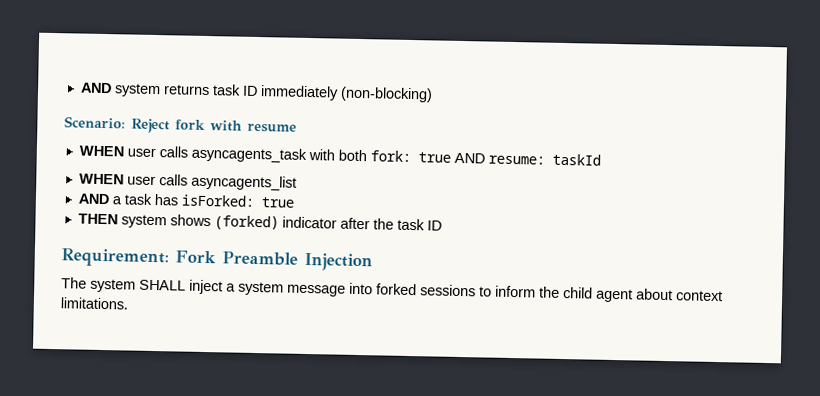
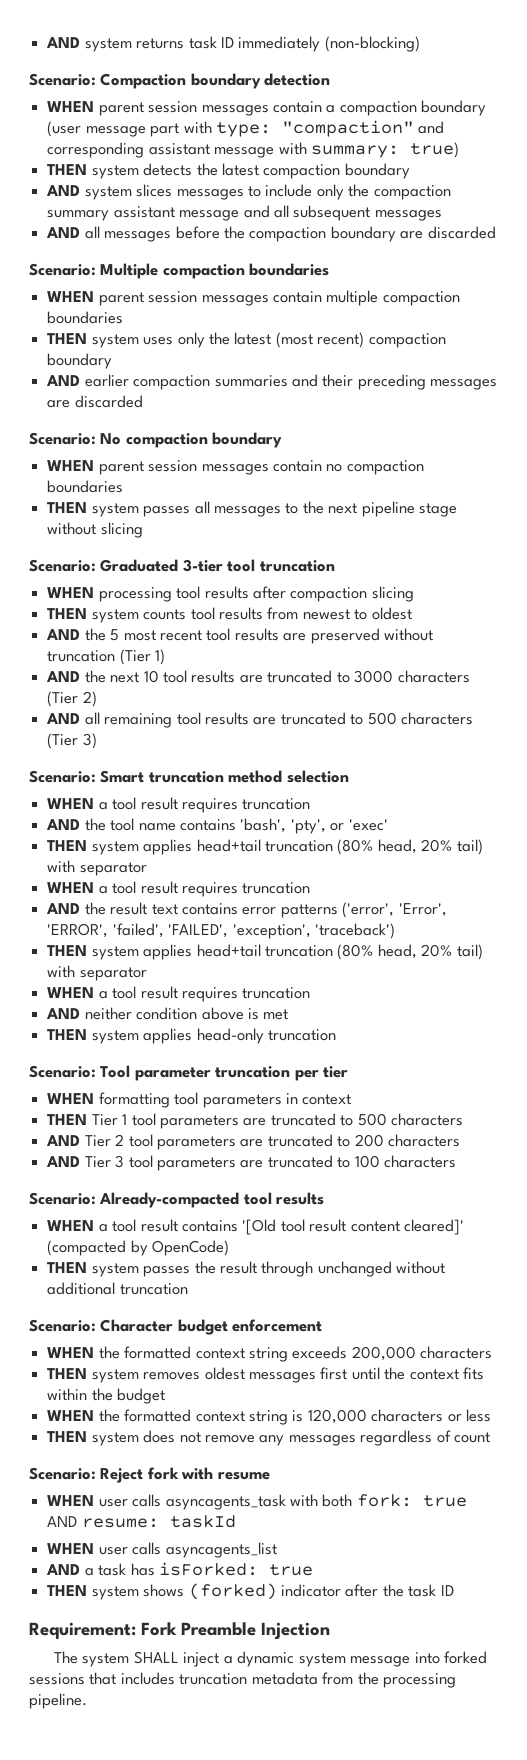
(433, 94) none -> [29,73,331,89] [47,100,487,116] [47,120,445,137] [47,142,459,158] [47,163,410,179] [46,184,451,200] [47,205,442,221] [46,226,496,242] [29,263,330,279] [47,290,460,306] [47,311,124,324] [47,332,446,348] [47,353,113,369] [46,374,498,390] [47,395,143,408] [29,432,283,448] [47,460,424,475] [47,480,124,493] [47,501,458,517] [47,522,143,538] [29,559,335,572] [47,586,414,602] [47,607,412,623] [46,628,434,644] [47,649,166,665] [46,670,470,683] [47,691,97,707] [46,712,474,728] [47,733,97,749] [29,770,349,783] [47,797,311,813] [46,818,388,834] [47,839,483,855] [47,860,147,876] [47,881,311,897] [46,902,447,918] [47,923,395,939] [47,944,483,960] [47,965,147,981] [47,986,311,1002] [46,1007,289,1020] [47,1028,336,1044] [29,1065,349,1081] [47,1092,352,1108] [47,1113,464,1129] [46,1134,461,1150] [46,1155,457,1171] [29,1192,325,1208] [47,1219,465,1235] [47,1240,230,1256] [47,1261,446,1277] [47,1282,188,1295] [29,1319,323,1335] [47,1346,493,1362] [47,1367,485,1383] [47,1388,166,1404] [47,1409,492,1425] [47,1430,491,1446] // Scenario: Compaction boundary detection // WHEN parent session messages contain a compaction boundary (user message part with type: "compaction" and corresponding assistant message with summary: true) // THEN system detects the latest compaction boundary // AND system slices messages to include only the compaction summary assistant message and all subsequent messages // AND all messages before the compaction boundary are discarded // Scenario: Multiple compaction boundaries // WHEN parent session messages contain multiple compaction boundaries // THEN system uses only the latest (most recent) compaction boundary // AND earlier compaction summaries and their preceding messages are discarded // Scenario: No compaction boundary // WHEN parent session messages contain no compaction boundaries // THEN system passes all messages to the next pipeline stage without slicing // Scenario: Graduated 3-tier tool truncation // WHEN processing tool results after compaction slicing // THEN system counts tool results from newest to oldest // AND the 5 most recent tool results are preserved without truncation (Tier 1) // AND the next 10 tool results are truncated to 3000 characters (Tier 2) // AND all remaining tool results are truncated to 500 characters (Tier 3) // Scenario: Smart truncation method selection // WHEN a tool result requires truncation // AND the tool name contains 'bash', 'pty', or 'exec' // THEN system applies head+tail truncation (80% head, 20% tail) with separator // WHEN a tool result requires truncation // AND the result text contains error patterns ('error', 'Error', 'ERROR', 'failed', 'FAILED', 'exception', 'traceback') // THEN system applies head+tail truncation (80% head, 20% tail) with separator // WHEN a tool result requires truncation // AND neither condition above is met // THEN system applies head-only truncation // Scenario: Tool parameter truncation per tier // WHEN formatting tool parameters in context // THEN Tier 1 tool parameters are truncated to 500 characters // AND Tier 2 tool parameters are truncated to 200 characters // AND Tier 3 tool parameters are truncated to 100 characters // Scenario: Already-compacted tool results // WHEN a tool result contains '[Old tool result content cleared]' (compacted by OpenCode) // THEN system passes the result through unchanged without additional truncation // Scenario: Character budget enforcement // WHEN the formatted context string exceeds 200,000 characters // THEN system removes oldest messages first until the context fits within the budget // WHEN the formatted context string is 120,000 characters or less // THEN system does not remove any messages regardless of count
(236, 287) none -> [237,1651,295,1667] dynamic
[479,285,723,303] [60,297,128,310] to inform the child agent about context limitations. -> [89,1672,457,1688] [29,1693,87,1709] that includes truncation metadata from the processing pipeline.

